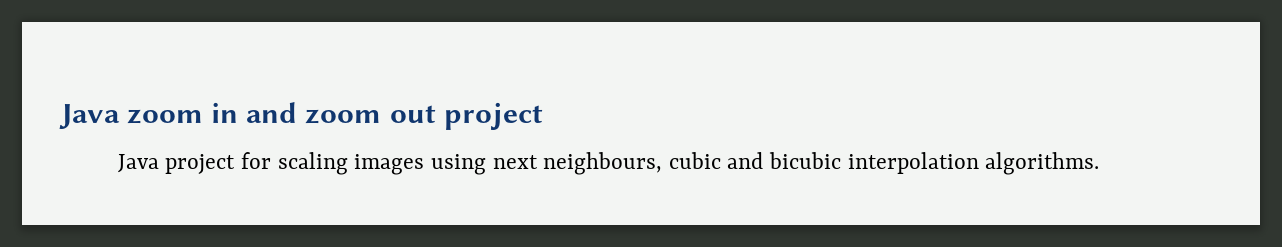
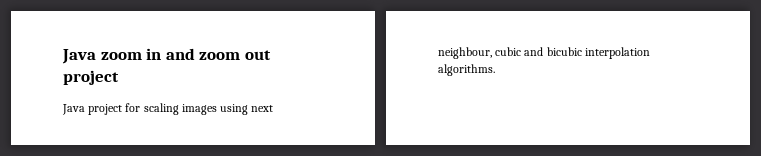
[543,152,663,175] neighbours, -> [438,47,492,59] neighbour,

